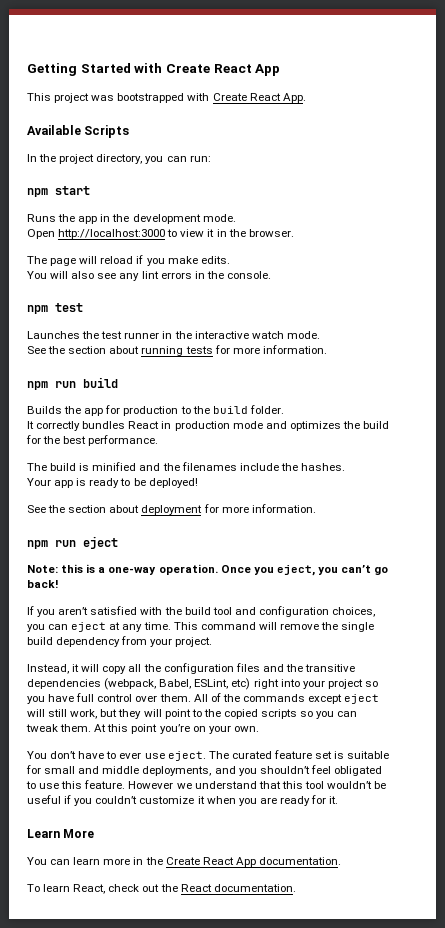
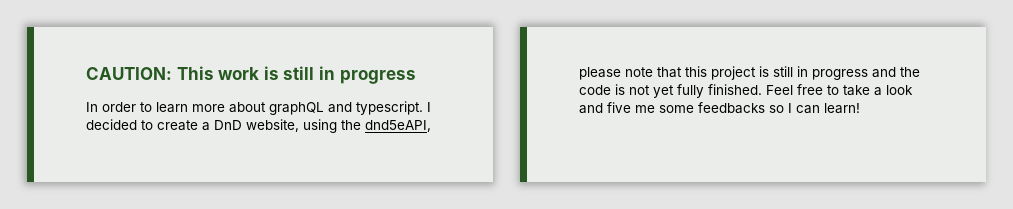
[27,63,281,76] [27,93,306,103] [27,125,130,138] [27,154,211,164] [27,186,90,197] [27,214,236,224] [27,229,294,239] [27,255,230,266] [27,271,271,281] [27,303,83,314] [27,331,320,339] [27,345,327,356] [27,377,118,390] [27,405,284,416] [27,421,390,431] [26,435,159,446] [27,462,345,471] [27,478,198,488] [27,504,316,515] [27,536,118,549] [27,564,389,576] [27,580,58,588] [27,606,376,617] [27,622,375,632] [27,636,213,647] [27,663,356,674] [27,678,378,690] [27,693,380,704] [27,709,358,719] [26,724,259,734] [27,750,390,761] [26,765,382,776] [26,780,387,789] [27,795,339,806] [27,829,95,838] [27,857,341,867] [27,884,296,894] Getting Started with Create React App // This project was bootstrapped with Create React App. // Available Scripts // In the project directory, you can run: // npm start // Runs the app in the development mode. // Open http://localhost:3000 to view it in the browser. // The page will reload if you make edits. // You will also see any lint errors in the console. // npm test // Launches the test runner in the interactive watch mode. // See the section about running tests for more information. // npm run build // Builds the app for production to the build folder. // It correctly bundles React in production mode and optimizes the build for the best performance. // The build is minified and the filenames include the hashes. // Your app is ready to be deployed! // See the section about deployment for more information. // npm run eject // Note: this is a one-way operation. Once you eject, you can’t go back! // If you aren’t satisfied with the build tool and configuration choices, you can eject at any time. This command will remove the single build dependency from your project. // Instead, it will copy all the configuration files and the transitive dependencies (webpack, Babel, ESLint, etc) right into your project so you have full control over them. All of the commands except eject will still work, but they will point to the copied scripts so you can tweak them. At this point you’re on your own. // You don’t have to ever use eject. The curated feature set is suitable for small and middle deployments, and you shouldn’t feel obligated to use this feature. However we understand that this tool wouldn’t be useful if you couldn’t customize it when you are ready for it. // Learn More // You can learn more in the Create React App documentation. // To learn React, check out the React documentation. -> [86,66,416,84] [86,101,431,115] [86,119,431,133] [579,66,920,80] [579,84,913,98] [579,102,860,114] CAUTION: This work is still in progress // In order to learn more about graphQL and typescript. I decided to create a DnD website, using the dnd5eAPI, please note that this project is still in progress and the code is not yet fully finished. Feel free to take a look and five me some feedbacks so I can learn!

